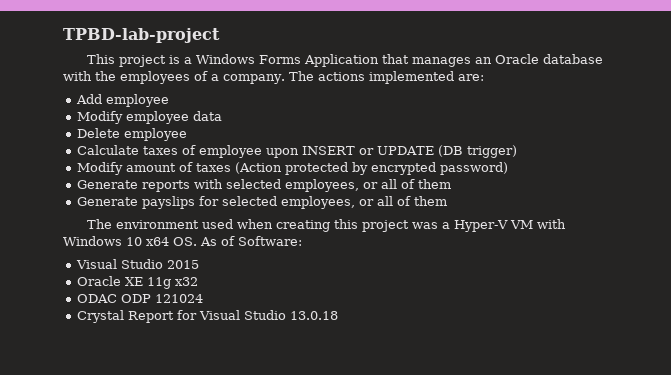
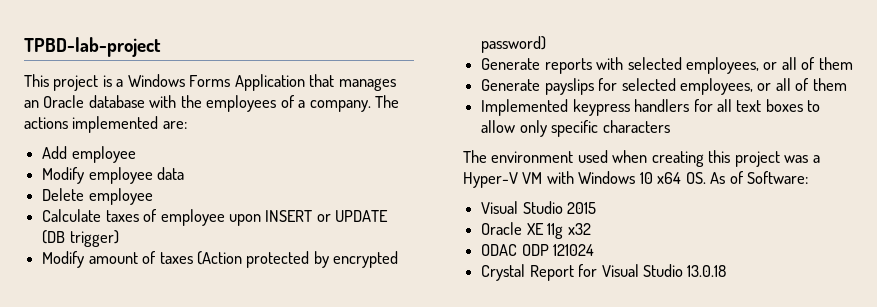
(447, 201) none -> [481,99,821,116] [481,120,670,137] // Implemented keypress handlers for all text boxes to allow only specific characters

